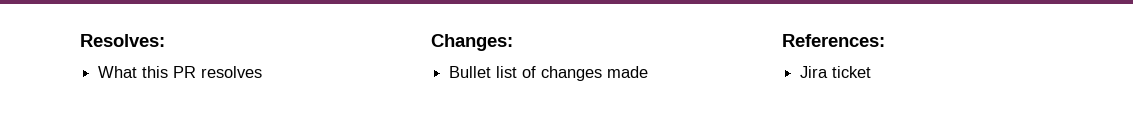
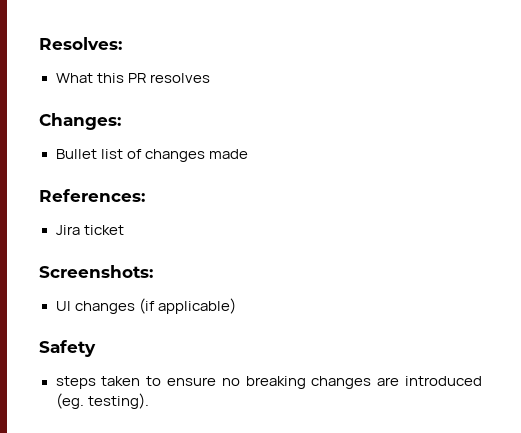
(872, 72) none -> [39,265,153,278] [55,298,236,314] [39,340,96,357] [55,376,482,389] [55,393,149,409] // Screenshots: // UI changes (if applicable) // Safety // steps taken to ensure no breaking changes are introduced (eg. testing).

